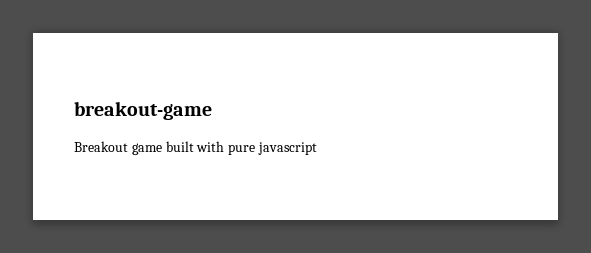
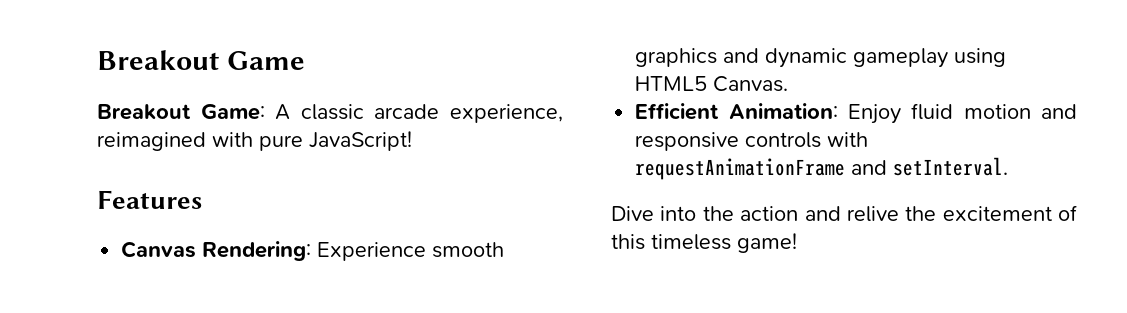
[74,101,212,120] [74,141,317,155] breakout-game // Breakout game built with pure javascript -> [97,50,305,70] [97,104,563,123] [97,131,412,151] [97,190,202,209] [121,241,505,261] [635,48,1007,68] [635,76,789,92] [635,103,1077,124] [635,132,869,151] [635,157,1009,180] [611,205,1077,222] [611,233,797,253] Breakout Game // Breakout Game: A classic arcade experience, reimagined with pure JavaScript! // Features // Canvas Rendering: Experience smooth graphics and dynamic gameplay using HTML5 Canvas. // Efficient Animation: Enjoy fluid motion and responsive controls with requestAnimationFrame and setInterval. // Dive into the action and relive the excitement of this timeless game!

